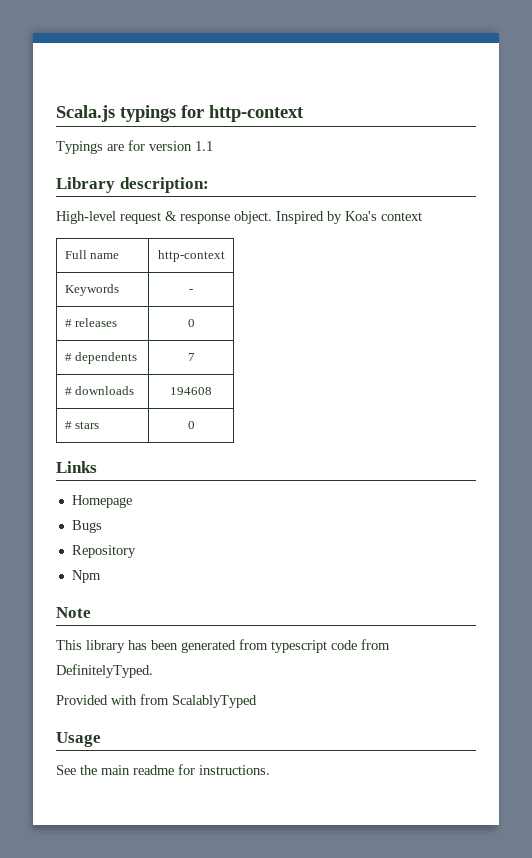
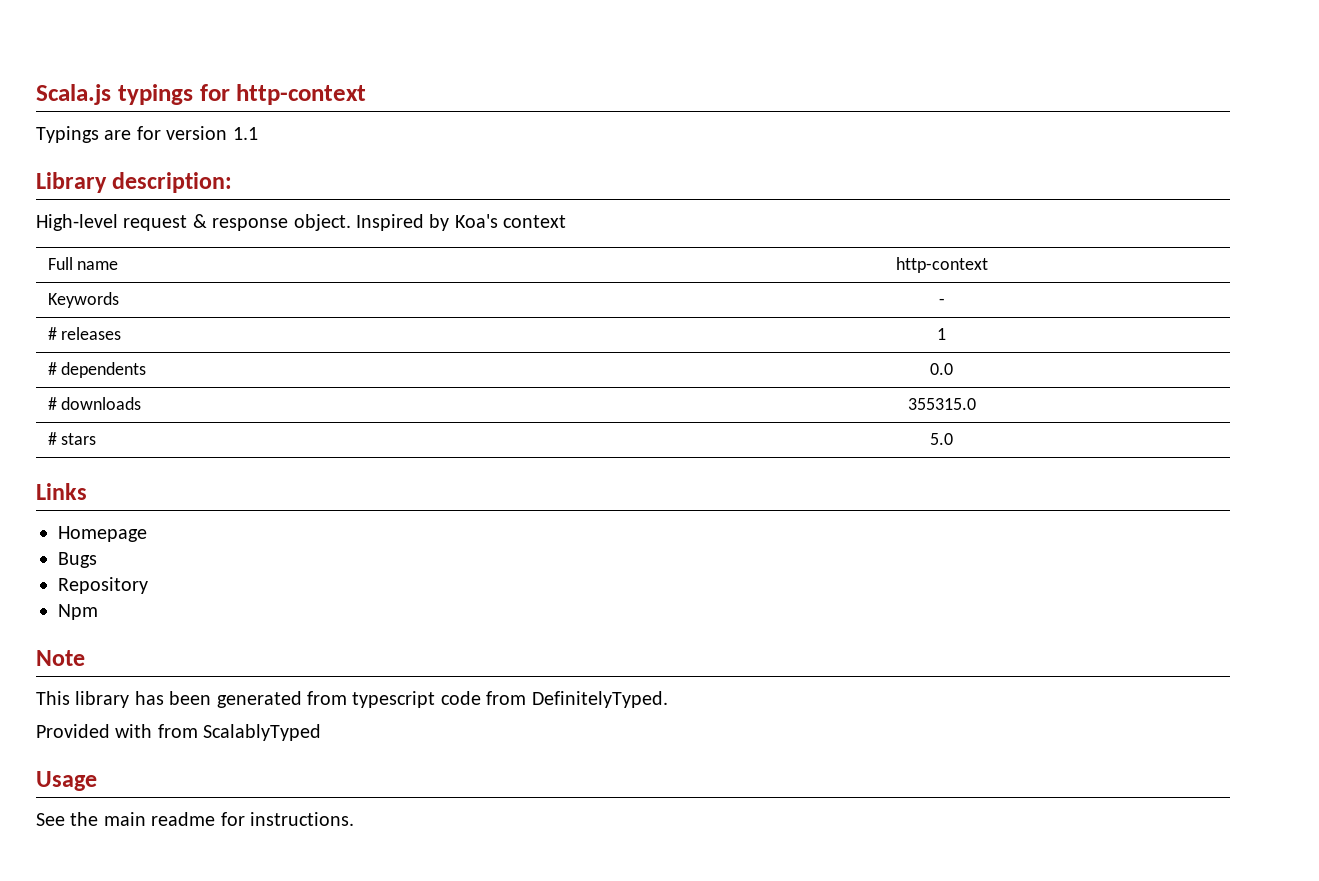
[187,319,195,327] 0 -> [937,328,946,340] 1
[187,353,195,361] 7 -> [930,363,953,375] 0.0
[170,387,212,395] 194608 -> [907,398,976,410] 355315.0
[187,421,195,429] 0 -> [930,433,953,445] 5.0

